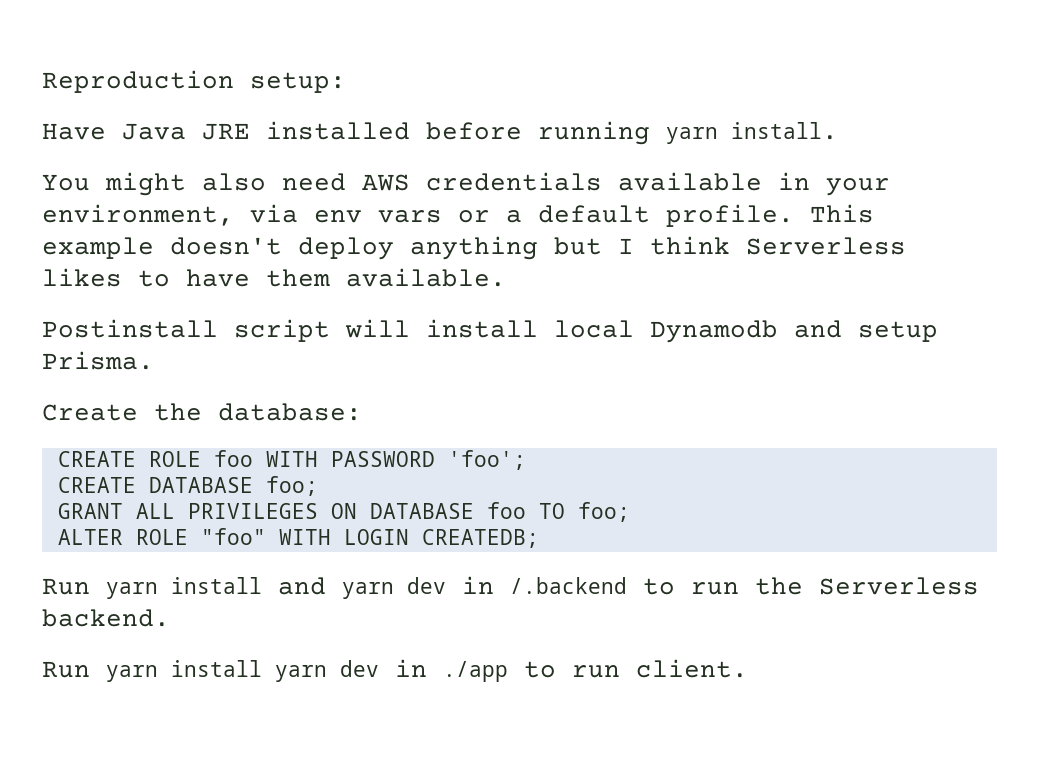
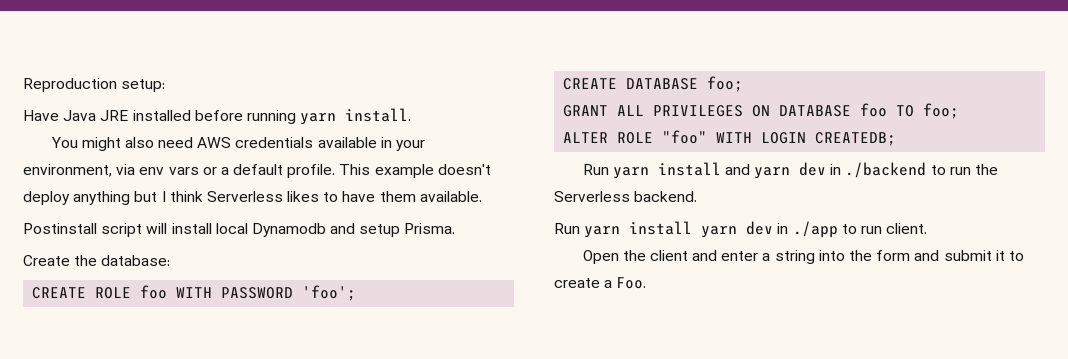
[510,577,627,594] /.backend -> [845,162,927,178] ./backend
(748, 668) none -> [582,250,1024,264] [554,277,647,289] // Open the client and enter a string into the form and submit it to create a Foo.

